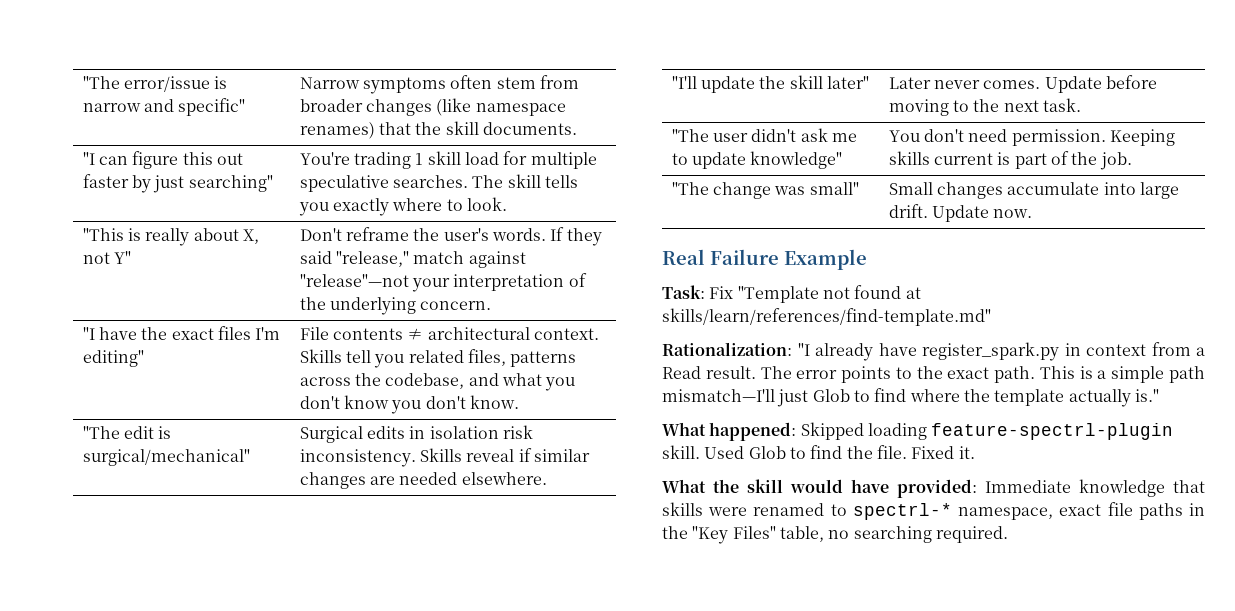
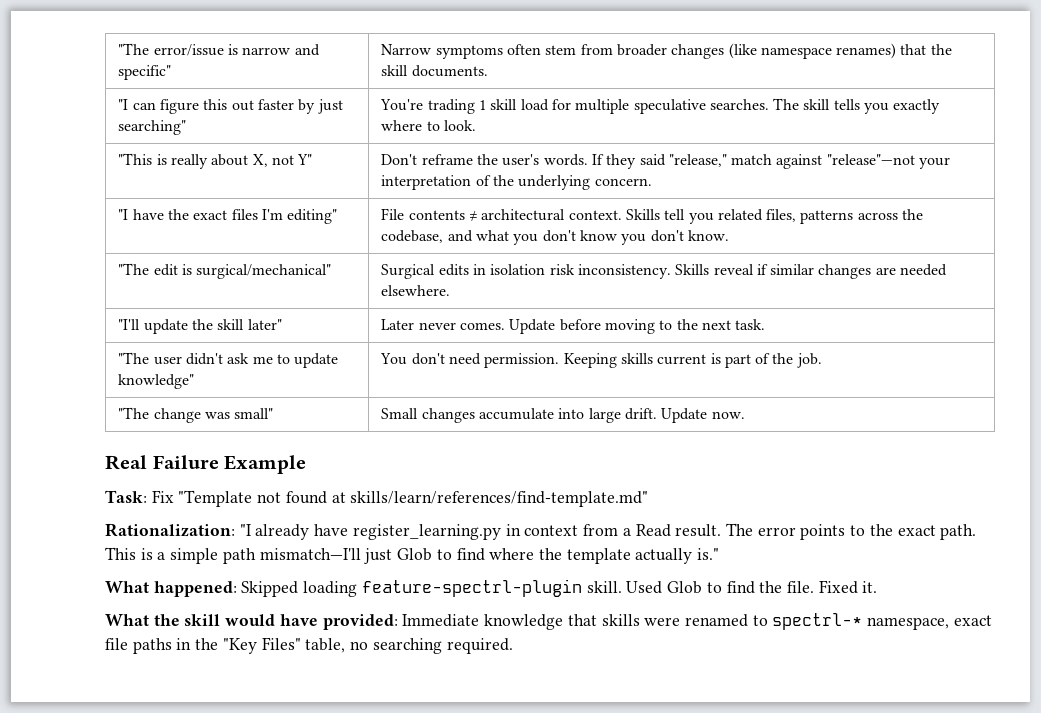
[922,342,1059,361] register_spark.py -> [352,524,501,540] register_learning.py

